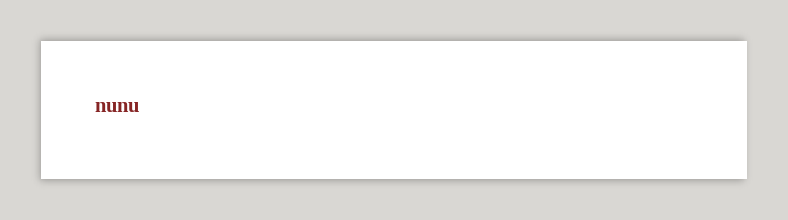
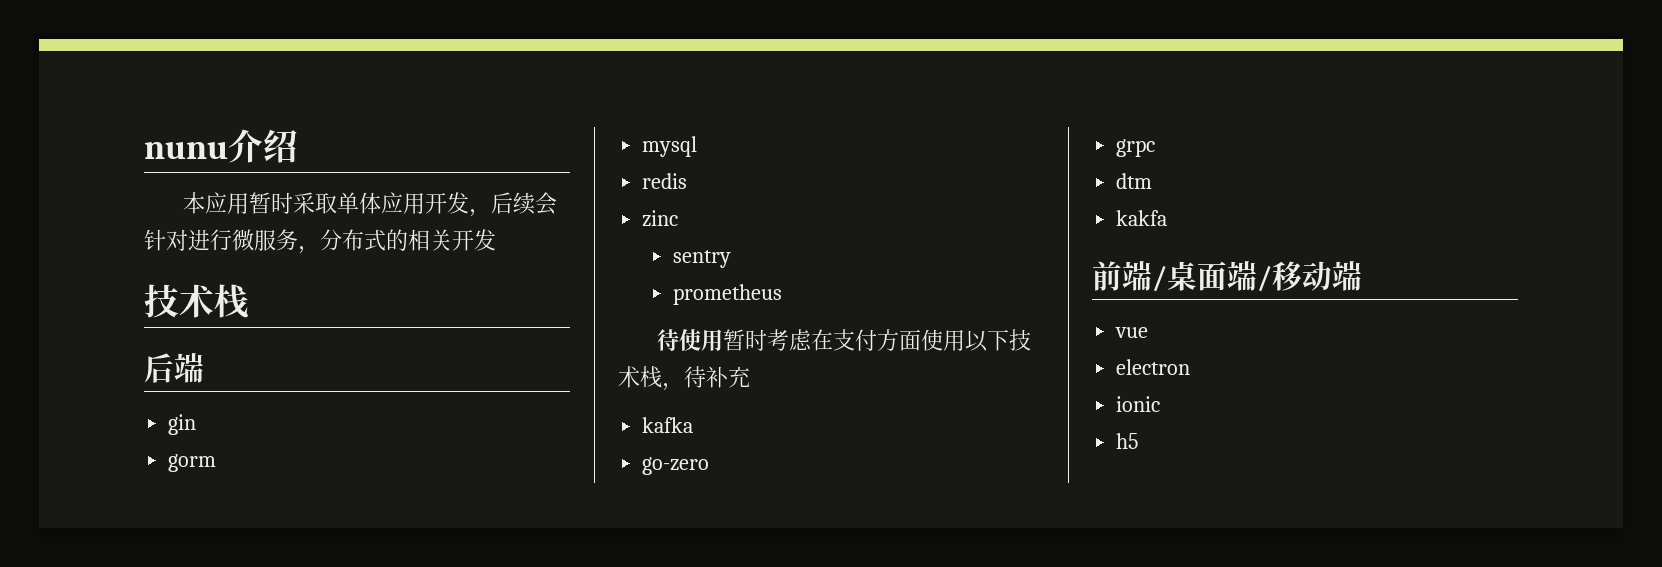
(139, 107) none -> [228,129,298,163] [182,192,557,217] [144,229,496,254] [144,284,249,319] [144,353,204,383] [168,414,197,435] [168,454,217,472] [642,136,698,157] [642,173,688,189] [642,210,679,227] [672,250,731,268] [672,284,782,305] [656,329,1031,352] [618,366,750,391] [642,417,694,433] [642,457,710,475] [1116,139,1156,157] [1116,173,1153,189] [1116,210,1168,226] [1092,261,1362,292] [1115,327,1149,338] [1116,359,1191,375] [1116,396,1161,412] [1116,433,1139,449] 介绍 // 本应用暂时采取单体应用开发，后续会针对进行微服务，分布式的相关开发 // 技术栈 // 后端 // gin // gorm // mysql // redis // zinc // sentry // prometheus // 待使用暂时考虑在支付方面使用以下技术栈，待补充 // kafka // go-zero // grpc // dtm // kakfa // 前端/桌面端/移动端 // vue // electron // ionic // h5

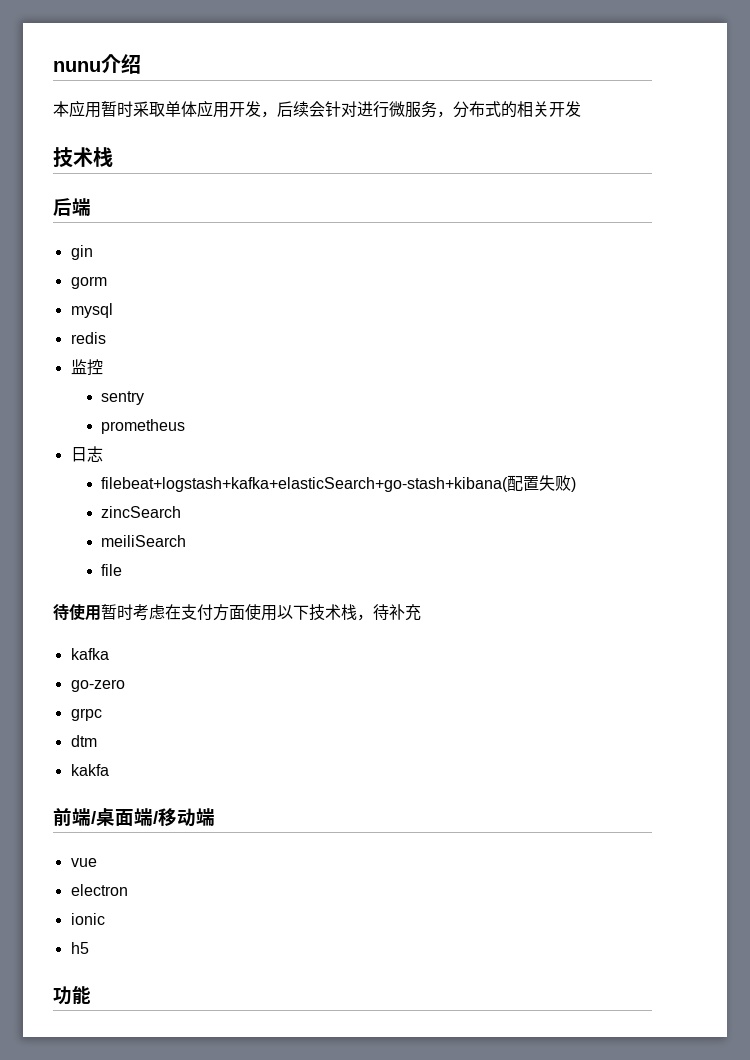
[642,210,679,227] zinc -> [70,359,103,376] 监控
(782, 294) none -> [70,446,103,462] [101,475,577,492] [101,506,182,518] [101,535,187,547] [101,564,123,576] // 日志 // filebeat+logstash+kafka+elasticSearch+go-stash+kibana(配置失败) // zincSearch // meiliSearch // file
(1139, 441) none -> [53,986,91,1005] // 功能

